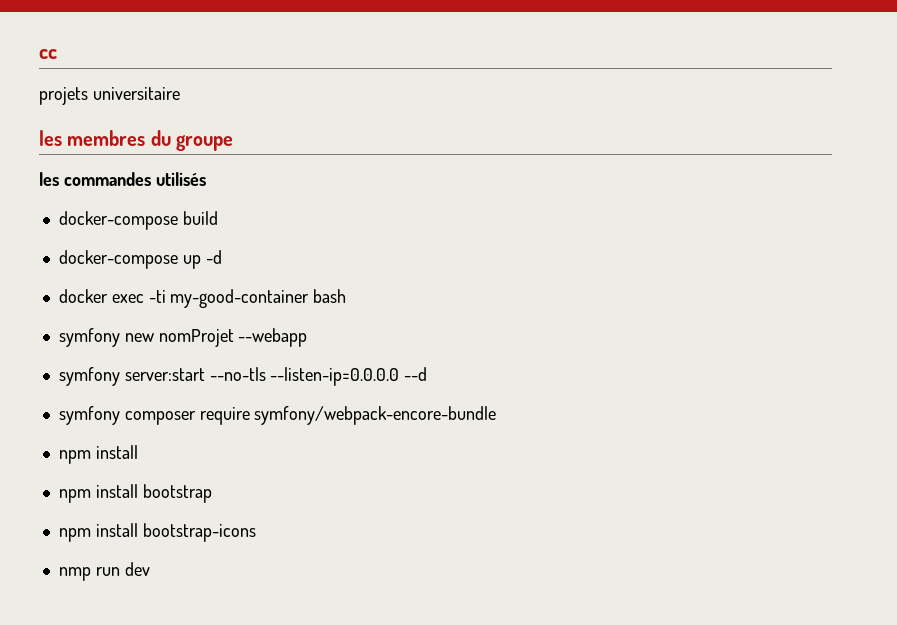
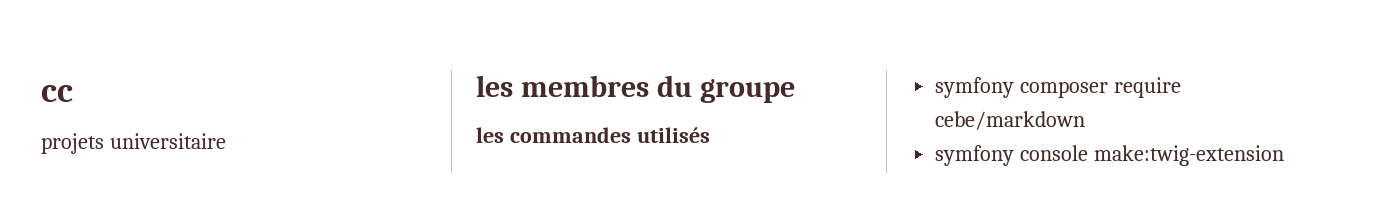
[58,211,218,230] [58,250,222,269] [58,289,347,308] [58,328,308,347] [58,367,428,386] [58,406,497,425] [58,445,138,464] [58,484,212,503] [58,523,256,542] [58,562,150,581] docker-compose build // docker-compose up -d // docker exec -ti my-good-container bash // symfony new nomProjet --webapp // symfony server:start --no-tls --listen-ip=0.0.0.0 --d // symfony composer require symfony/webpack-encore-bundle // npm install // npm install bootstrap // npm install bootstrap-icons // nmp run dev -> [935,77,1182,98] [935,111,1086,130] [935,145,1285,166] symfony composer require cebe/markdown // symfony console make:twig-extension

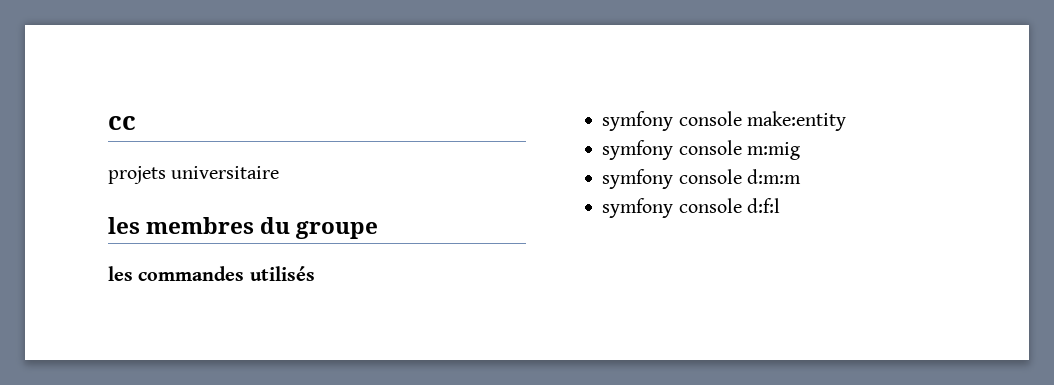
[1020,77,1182,98] [935,111,1086,130] [935,145,1285,166] composer require cebe/markdown // symfony console make:twig-extension -> [678,111,846,131] [602,140,800,160] [602,169,801,189] [602,198,780,218] console make:entity // symfony console m:mig // symfony console d:m:m // symfony console d:f:l

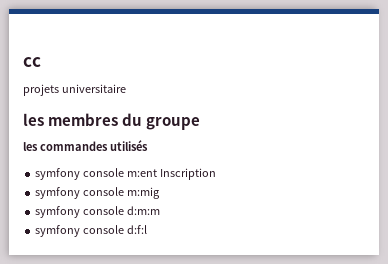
[746,111,846,131] make:entity -> [127,168,217,180] m:ent Inscription

